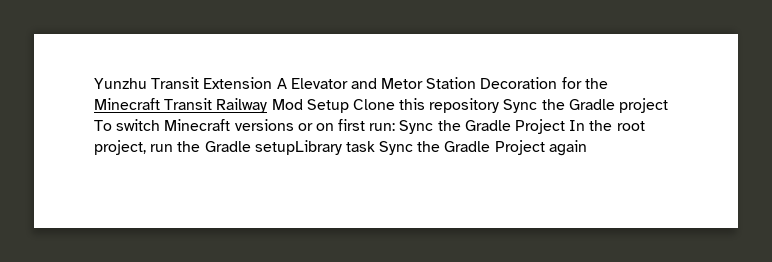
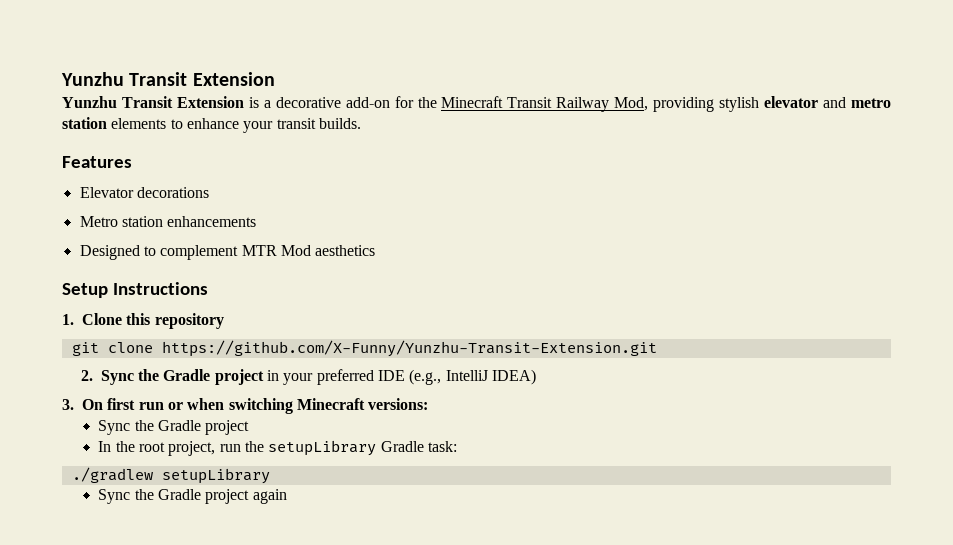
[94,77,558,89] Yunzhu Transit Extension A Elevator and Metor Station Decoration -> [61,72,275,86] [62,96,390,108] Yunzhu Transit Extension // Yunzhu Transit Extension is a decorative add-on
[271,98,669,113] [94,119,566,134] Mod Setup Clone this repository Sync the Gradle project To switch Minecraft versions or on first run: Sync the Gradle Project -> [614,96,892,112] [62,117,361,133] [62,156,132,168] [79,187,209,198] [79,216,257,227] [79,245,376,260] [62,282,208,298] [62,313,224,329] [71,340,657,357] [80,369,536,385] [62,398,429,414] [98,420,250,435] Mod, providing stylish elevator and metro station elements to enhance your transit builds. // Features // Elevator decorations // Metro station enhancements // Designed to complement MTR Mod aesthetics // Setup Instructions // 1. Clone this repository // git clone https://github.com/X-Funny/Yunzhu-Transit-Extension.git // 2. Sync the Gradle project in your preferred IDE (e.g., IntelliJ IDEA) // 3. On first run or when switching Minecraft versions: // Sync the Gradle project //
[204,140,545,155] Gradle setupLibrary task Sync the Gradle Project -> [268,440,457,456] [71,467,270,484] [98,489,250,504] setupLibrary Gradle task: // ./gradlew setupLibrary // Sync the Gradle project

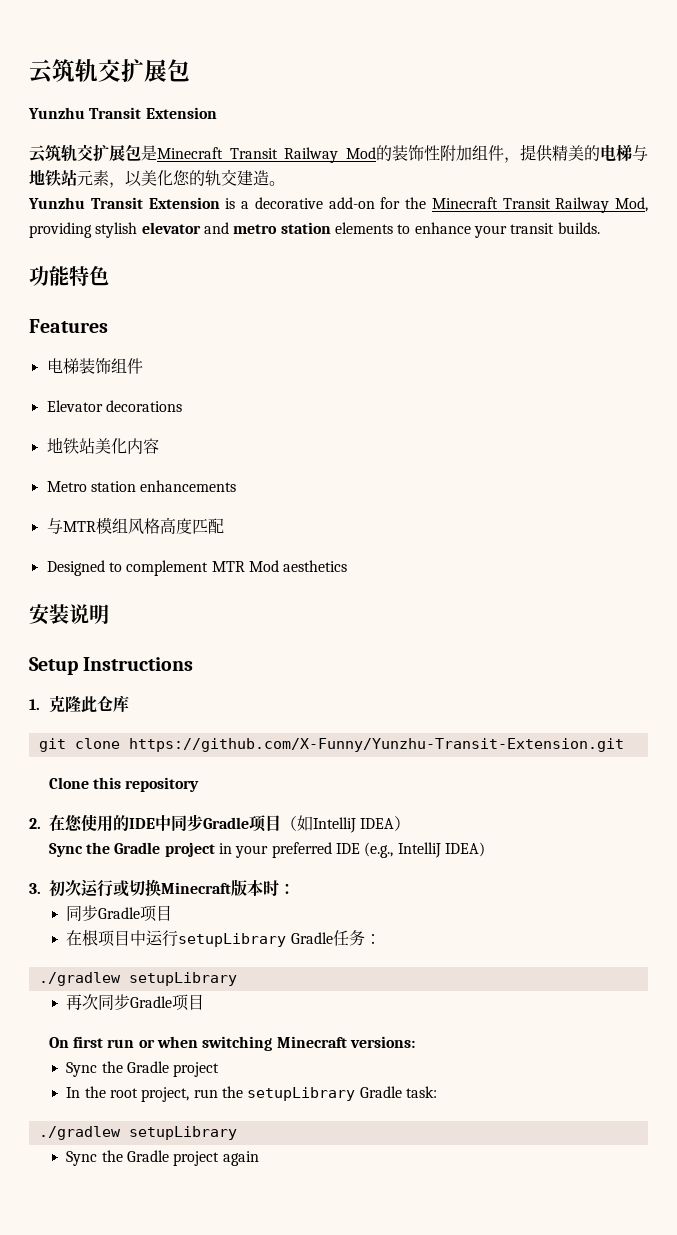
[61,72,275,86] Yunzhu Transit Extension -> [29,59,190,84] [28,107,217,119] [29,144,648,163] [29,169,285,188] 云筑轨交扩展包 // Yunzhu Transit Extension // 云筑轨交扩展包是Minecraft Transit Railway Mod的装饰性附加组件，提供精美的电梯与地铁站元素，以美化您的轨交建造。
(361, 123) none -> [29,266,109,286] // 功能特色
(132, 162) none -> [46,358,143,374] // 电梯装饰组件
(209, 192) none -> [46,437,159,454] // 地铁站美化内容
(257, 221) none -> [46,517,224,535] // 与MTR模组风格高度匹配
(376, 250) none -> [29,604,109,625] // 安装说明
[82,313,224,329] Clone this repository -> [48,695,129,713] 克隆此仓库
[80,370,93,381] 2. -> [48,777,200,792] [29,814,411,833] Clone this repository // 2.在您使用的IDE中同步Gradle项目（如IntelliJ IDEA） //
(74, 404) none -> [49,879,295,897] [66,905,173,922] [66,929,381,947] [38,972,237,986] [66,994,205,1011] 初次运行或切换Minecraft版本时： // 同步Gradle项目 // 在根项目中运行setupLibrary Gradle任务： // ./gradlew setupLibrary // 再次同步Gradle项目 //

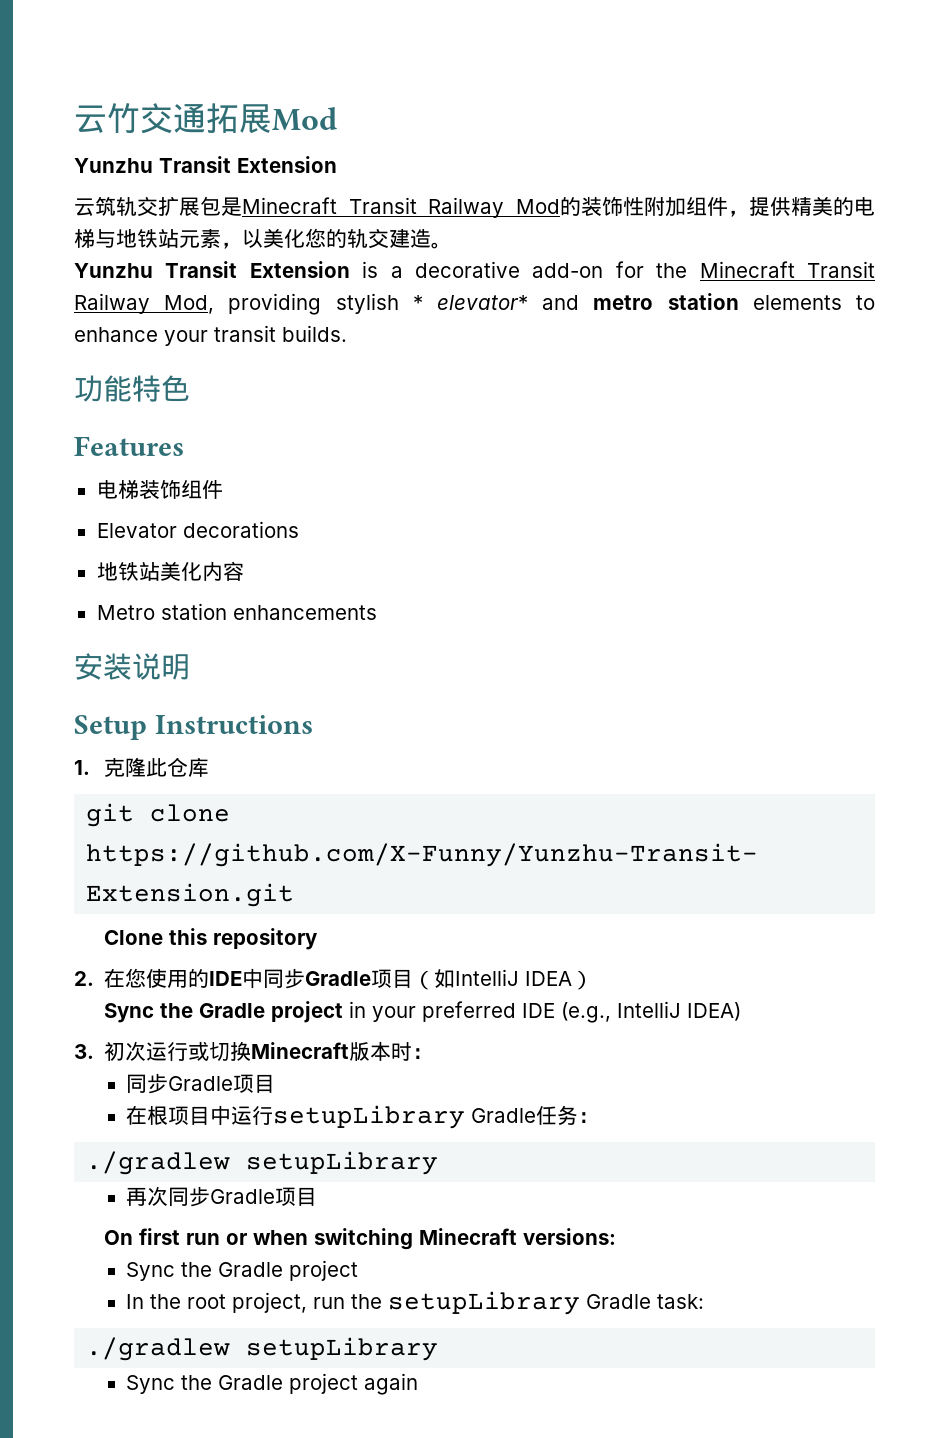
[29,59,190,84] 云筑轨交扩展包 -> [74,103,337,134] 云竹交通拓展Mod
[141,222,201,234] elevator -> [412,295,528,310] * elevator*
[46,517,224,535] [46,560,348,576] // 与MTR模组风格高度匹配 // Designed to complement MTR Mod aesthetics -> (377, 612) none

